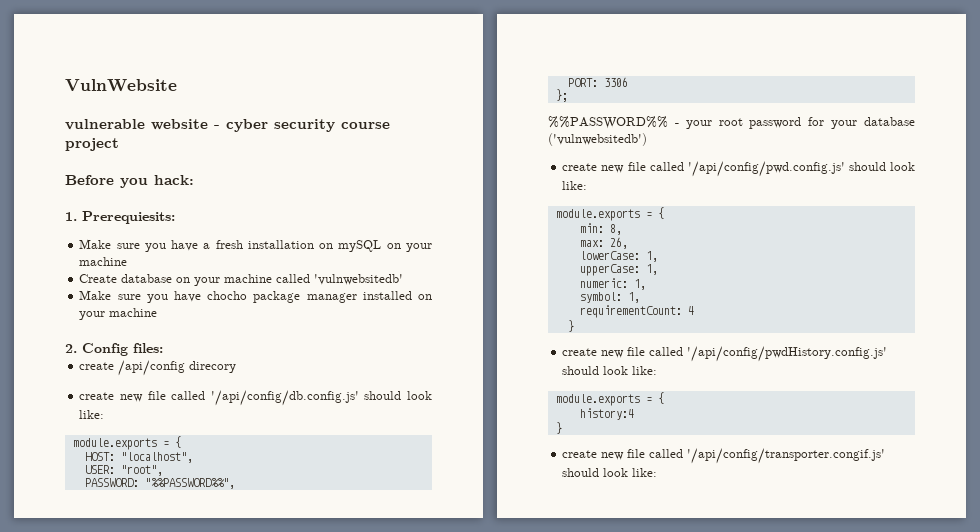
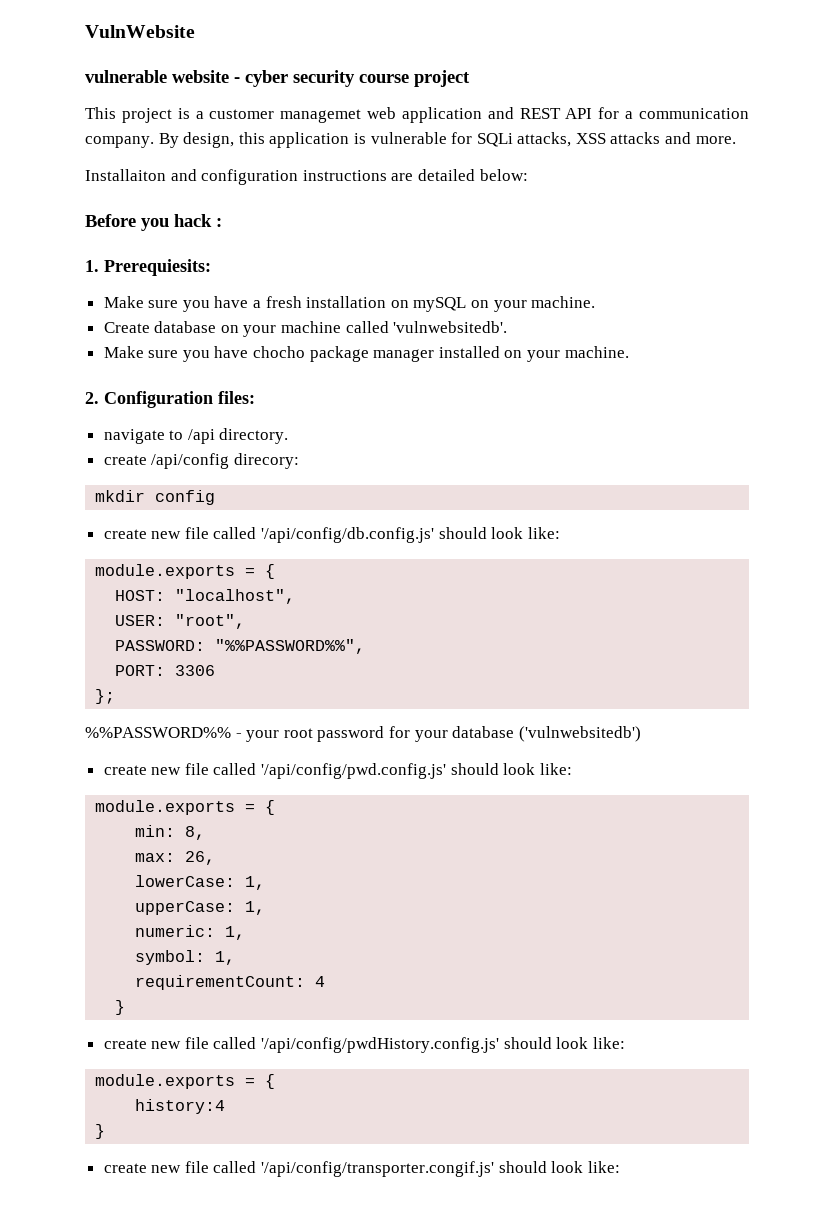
(119, 144) none -> [85,107,749,123] [85,132,736,148] [85,169,528,185] // This project is a customer managemet web application and REST API for a communication company. By design, this application is vulnerable for SQLi attacks, XSS attacks and more. // Installaiton and configuration instructions are detailed below:
[154,175,194,185] hack: -> [174,214,222,227] hack :
[79,257,128,266] machine -> [531,296,596,308] machine.
[314,274,404,285] 'vulnwebsitedb' -> [393,321,508,333] 'vulnwebsitedb'.
[109,308,158,317] machine -> [564,346,629,358] machine.
[82,343,128,356] Config -> [104,391,213,408] Configuration
(163, 348) none -> [103,428,289,444] // navigate to /api directory.
[189,361,237,373] direcory -> [233,453,299,469] [95,490,216,505] direcory: // mkdir config

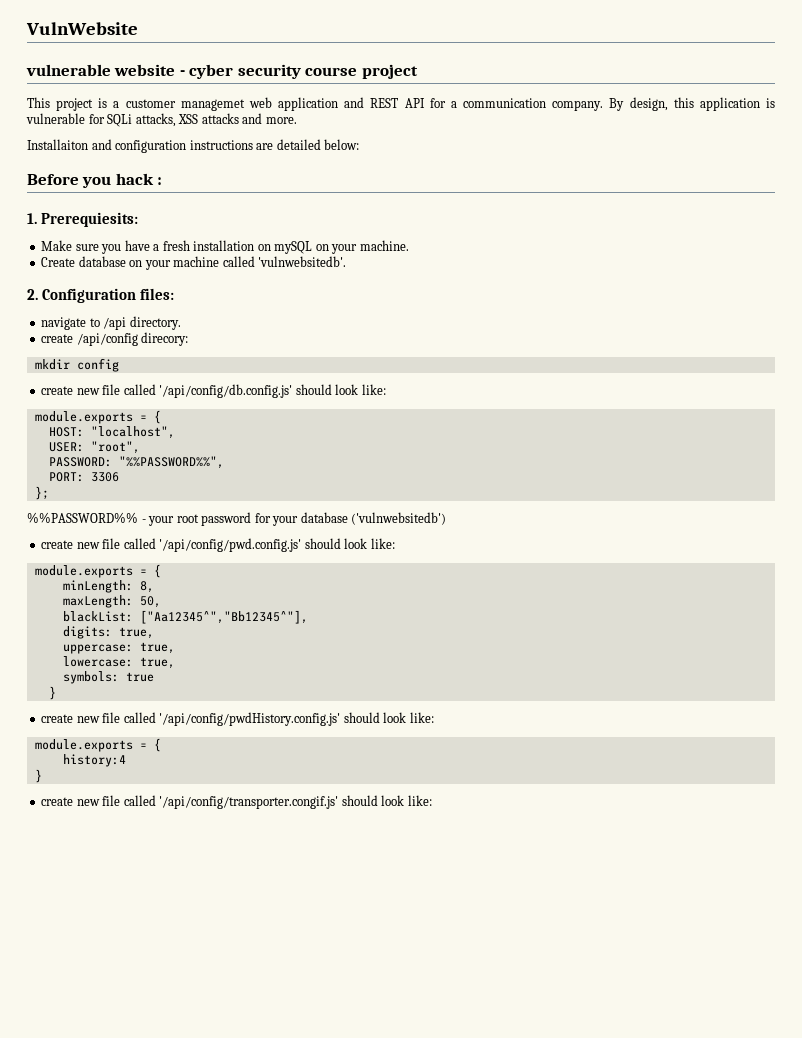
[103,346,629,362] // Make sure you have chocho package manager installed on your machine. -> (347, 261) none
[135,825,176,837] min: -> [62,580,133,593] minLength:
[135,851,216,865] [135,875,266,890] [135,901,266,915] [135,925,246,940] [135,950,236,965] [135,975,326,990] max: 26, // lowerCase: 1, // upperCase: 1, // numeric: 1, // symbol: 1, // requirementCount: 4 -> [62,595,161,608] [62,610,308,624] [62,626,154,639] [62,642,175,654] [62,656,175,669] [62,671,154,684] maxLength: 50, // blackList: ["Aa12345^","Bb12345^"], // digits: true, // uppercase: true, // lowercase: true, // symbols: true

